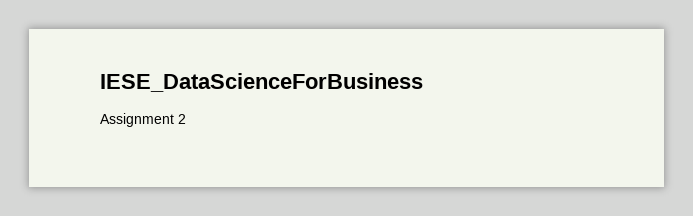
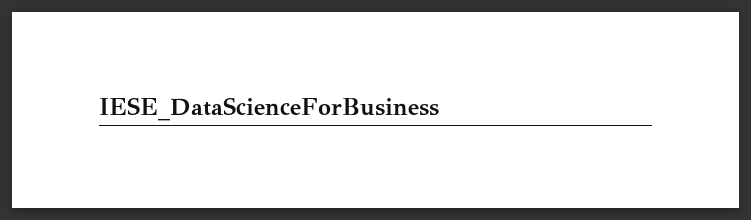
[100,113,186,127] // Assignment 2 -> (439, 109) none

